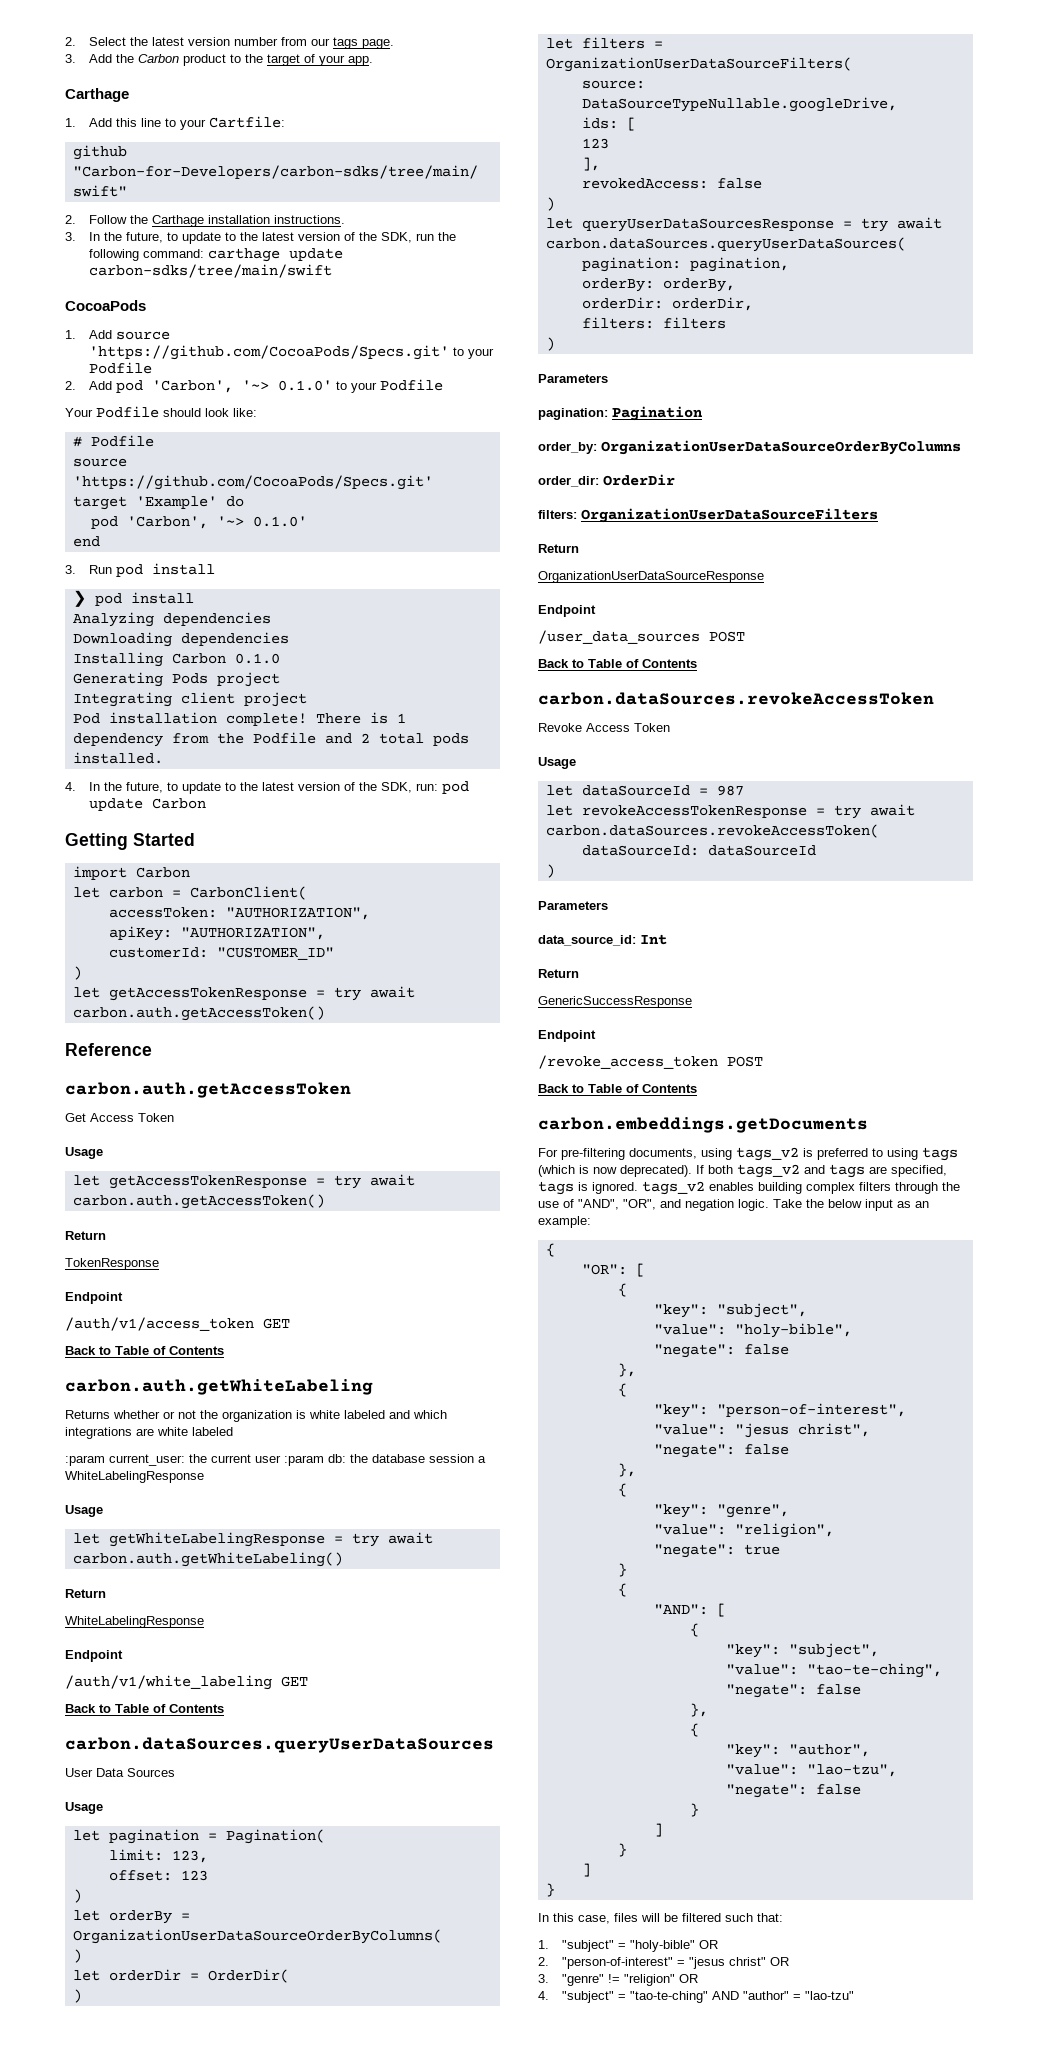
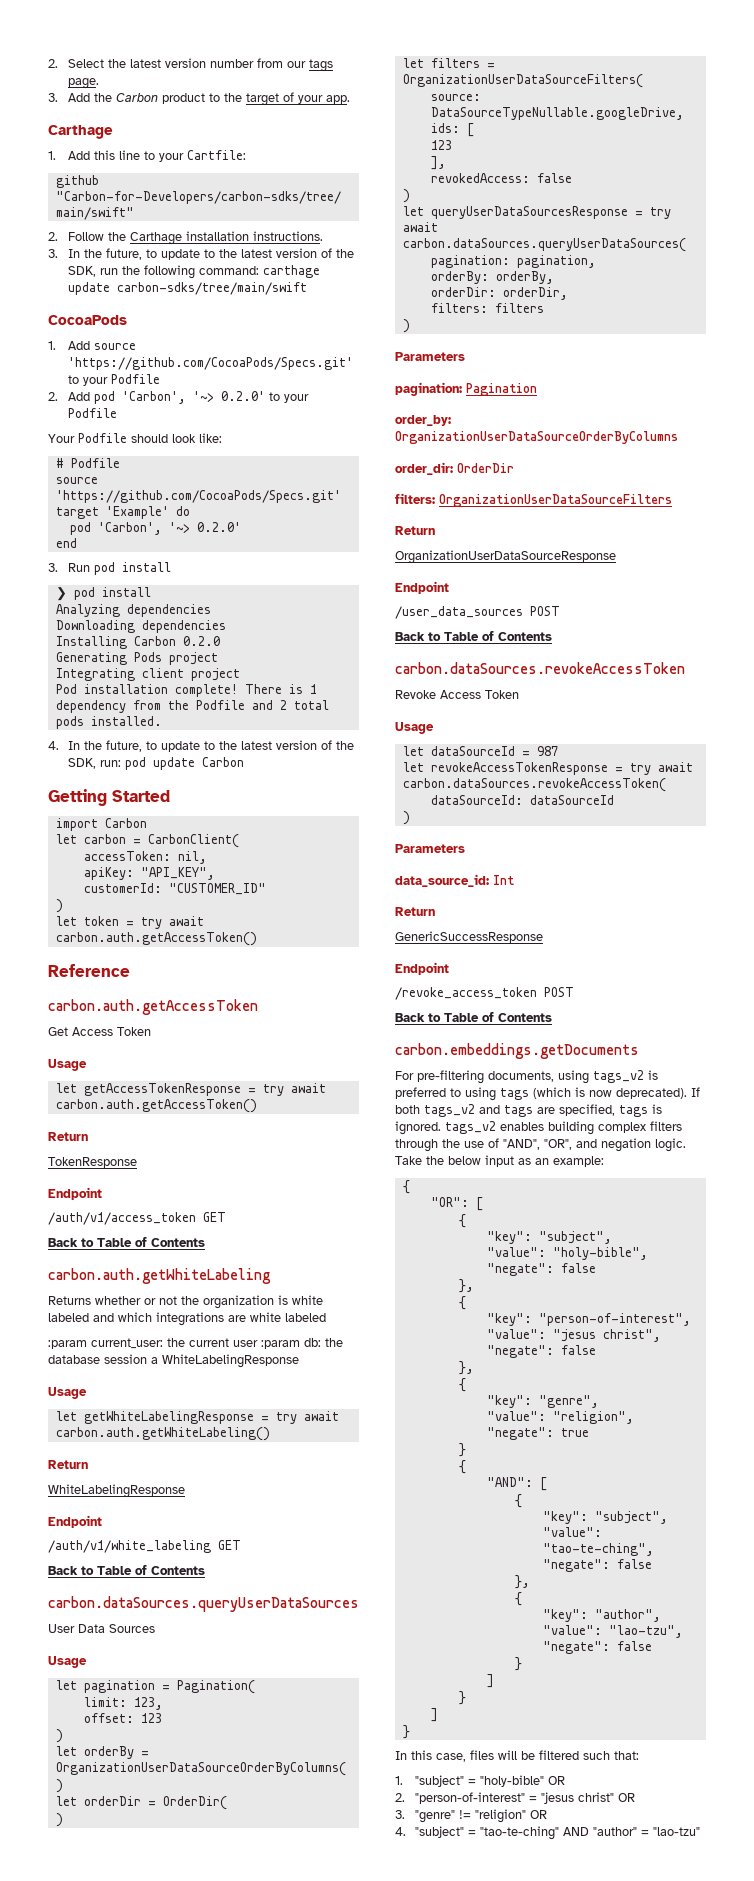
[278,380,333,391] 0.1.0' -> [220,391,265,401] 0.2.0'
[252,516,307,527] 0.1.0' -> [196,522,241,532] 0.2.0'
[234,653,280,664] 0.1.0 -> [182,636,220,646] 0.2.0
[225,907,370,920] "AUTHORIZATION", -> [177,851,207,864] nil,
[180,927,325,940] "AUTHORIZATION", -> [140,867,215,880] "API_KEY",
[108,987,307,1001] getAccessTokenResponse -> [83,916,119,926] token

